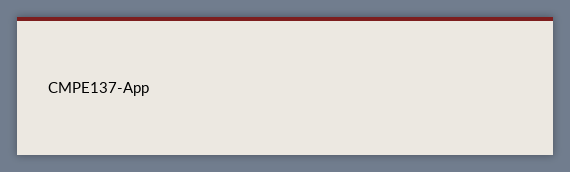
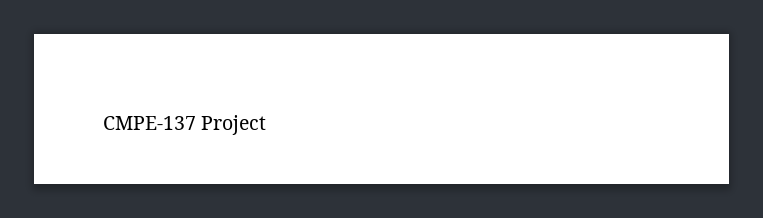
[48,82,149,96] CMPE137-App -> [103,115,267,135] CMPE-137 Project

